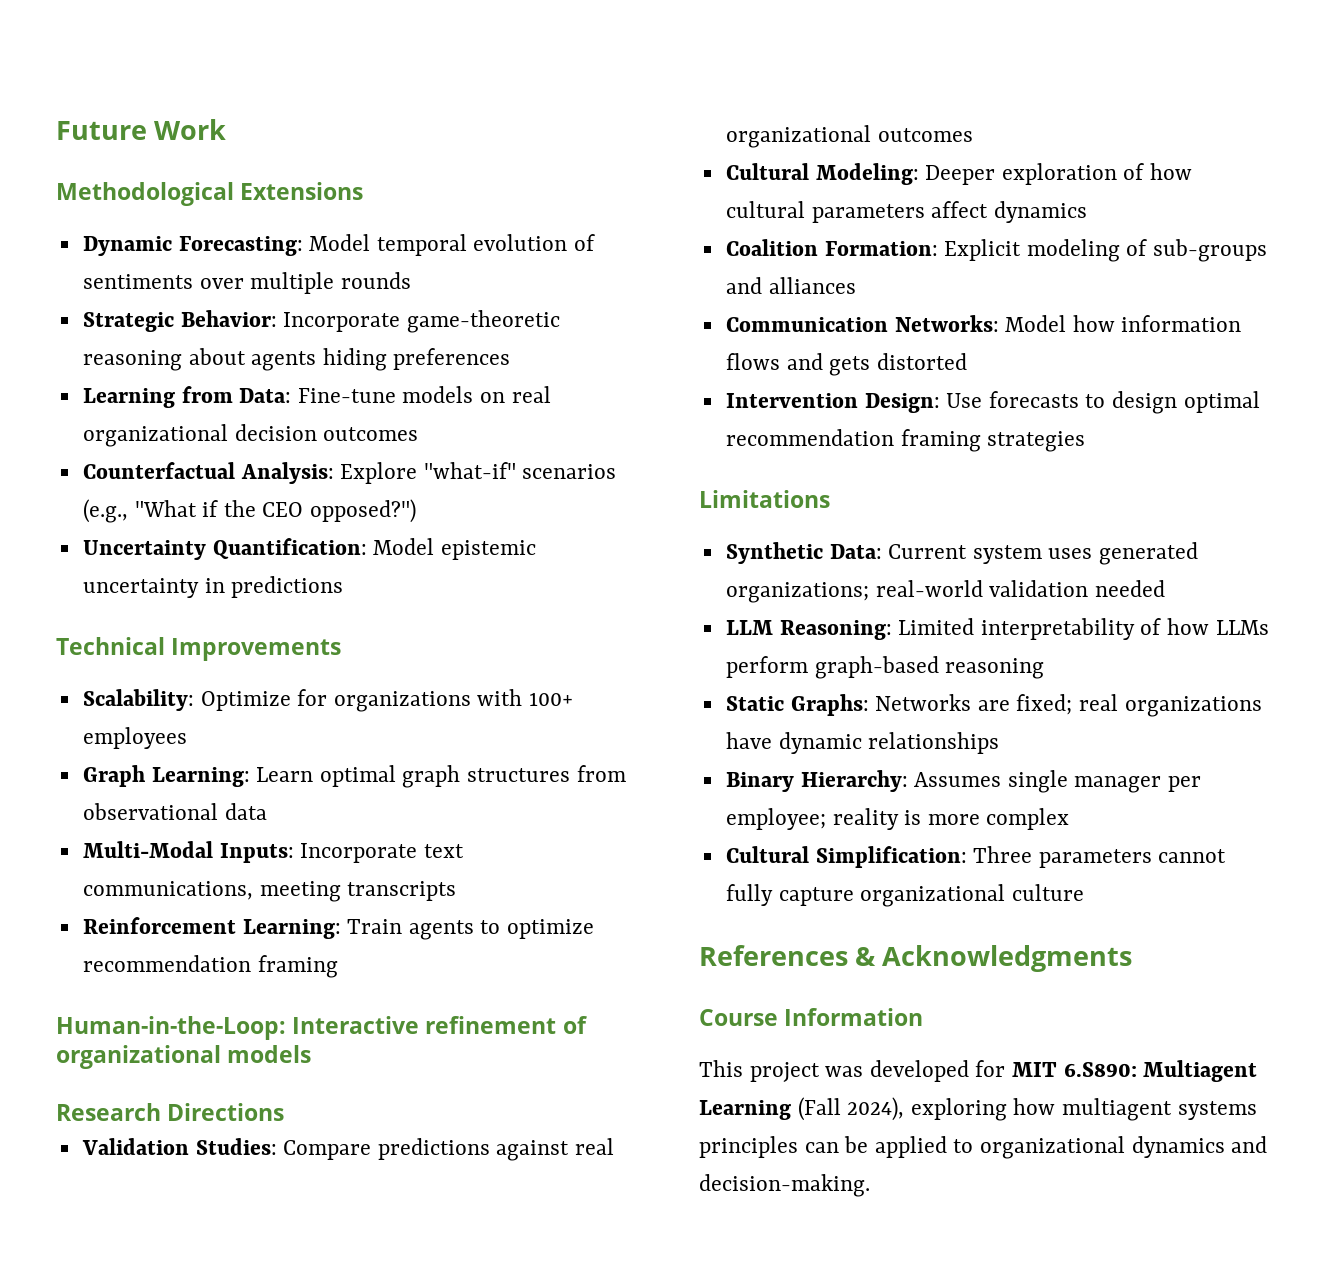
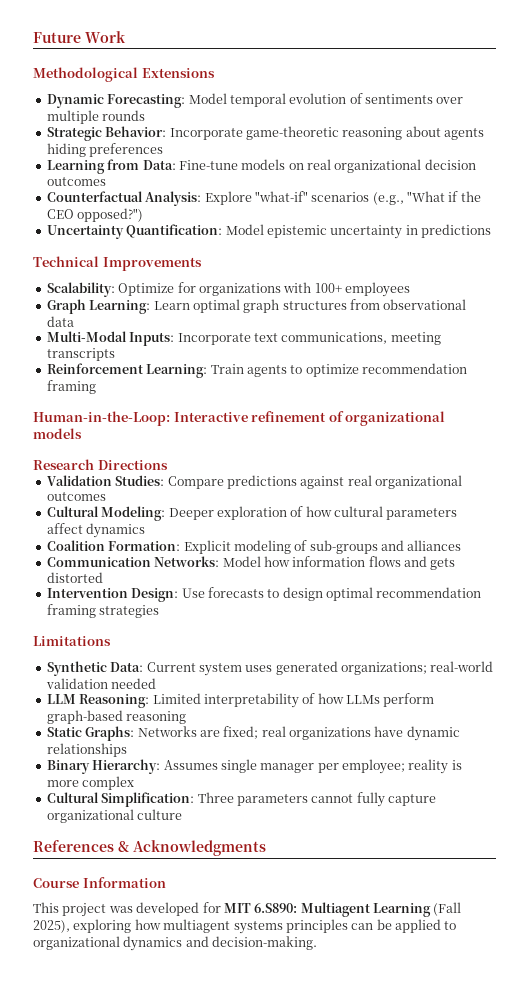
[847,1097,905,1121] 2024), -> [33,920,70,933] 2025),

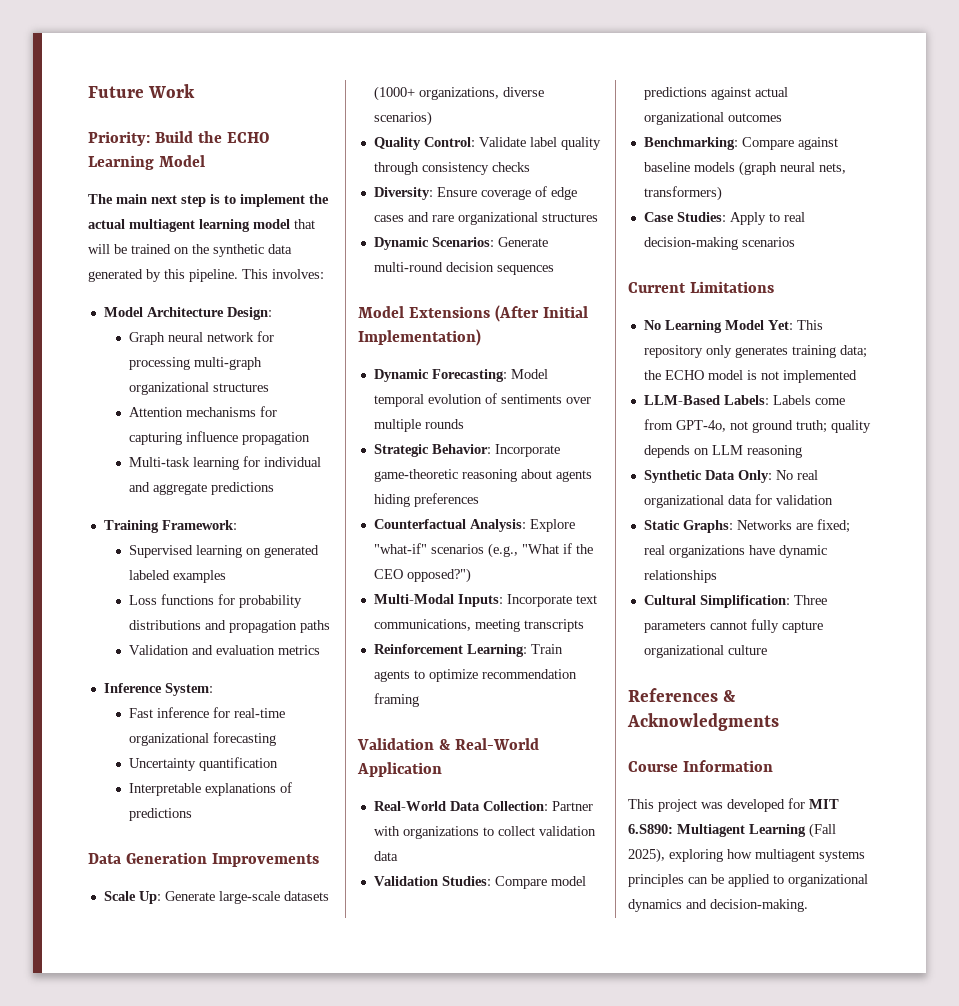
[33,67,215,82] Methodological Extensions -> [88,131,269,146] [88,155,205,170] [88,194,329,207] [88,219,315,232] [88,244,292,257] [88,269,324,282] [103,307,272,320] [128,331,274,345] [128,357,262,370] [128,382,269,395] [128,406,277,417] [128,431,310,445] [128,456,321,470] [128,482,274,495] [103,520,237,533] [128,545,319,558] [128,570,226,583] [128,594,302,608] [128,620,330,633] [128,645,320,655] [103,683,213,696] [128,707,285,718] [128,732,276,746] [128,757,278,771] [128,782,292,796] [128,808,192,821] [88,852,319,867] [103,891,329,904] [373,86,544,101] [373,111,432,126] [373,137,601,150] [373,162,530,175] [373,186,577,200] [373,212,598,225] [373,237,548,250] [373,262,554,275] [358,305,588,322] [358,329,481,346] Priority: Build the ECHO Learning Model // The main next step is to implement the actual multiagent learning model that will be trained on the synthetic data generated by this pipeline. This involves: // Model Architecture Design: // Graph neural network for processing multi-graph organizational structures // Attention mechanisms for capturing influence propagation // Multi-task learning for individual and aggregate predictions // Training Framework: // Supervised learning on generated labeled examples // Loss functions for probability distributions and propagation paths // Validation and evaluation metrics // Inference System: // Fast inference for real-time organizational forecasting // Uncertainty quantification // Interpretable explanations of predictions // Data Generation Improvements // Scale Up: Generate large-scale datasets (1000+ organizations, diverse scenarios) // Quality Control: Validate label quality through consistency checks // Diversity: Ensure coverage of edge cases and rare organizational structures // Dynamic Scenarios: Generate multi-round decision sequences // Model Extensions (After Initial Implementation)
[46,159,476,174] [46,177,106,186] // Learning from Data: Fine-tune models on real organizational decision outcomes -> (479, 500) none
[46,224,491,239] [33,256,202,271] [46,282,410,297] [46,299,467,314] [46,316,74,327] // Uncertainty Quantification: Model epistemic uncertainty in predictions // Technical Improvements // Scalability: Optimize for organizations with 100+ employees // Graph Learning: Learn optimal graph structures from observational data -> (471, 575) none
[33,411,446,426] [33,428,82,439] [33,459,168,470] Human-in-the-Loop: Interactive refinement of organizational models // Research Directions -> [357,738,539,750] [357,762,442,777] [373,801,593,811] [373,826,596,839] [373,851,398,861] Validation & Real-World Application // Real-World Data Collection: Partner with organizations to collect validation data
(224, 482) none -> [550,876,586,886] model
[347,475,372,486] real -> [754,87,788,97] actual
[46,506,458,521] [46,523,146,538] [46,540,462,554] [46,556,456,570] [46,572,103,583] [46,587,482,602] [46,604,160,618] [33,636,111,646] [46,661,494,676] [45,678,157,689] [46,693,435,708] [46,710,187,724] Cultural Modeling: Deeper exploration of how cultural parameters affect dynamics // Coalition Formation: Explicit modeling of sub-groups and alliances // Communication Networks: Model how information flows and gets distorted // Intervention Design: Use forecasts to design optimal recommendation framing strategies // Limitations // Synthetic Data: Current system uses generated organizations; real-world validation needed // LLM Reasoning: Limited interpretability of how LLMs perform graph-based reasoning -> [643,137,838,150] [643,161,846,176] [643,186,722,201] [643,212,805,225] [643,237,795,250] [628,281,774,293] [643,320,823,333] [643,345,867,358] [643,370,857,383] [643,395,845,405] [643,419,871,433] [643,445,802,458] [643,470,818,483] [643,494,833,508] Benchmarking: Compare against baseline models (graph neural nets, transformers) // Case Studies: Apply to real decision-making scenarios // Current Limitations // No Learning Model Yet: This repository only generates training data; the ECHO model is not implemented // LLM-Based Labels: Labels come from GPT-4o, not ground truth; quality depends on LLM reasoning // Synthetic Data Only: No real organizational data for validation
[46,759,462,774] [46,776,135,790] // Binary Hierarchy: Assumes single manager per employee; reality is more complex -> (717, 576) none

